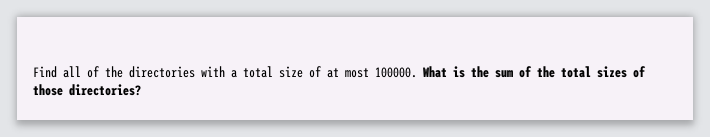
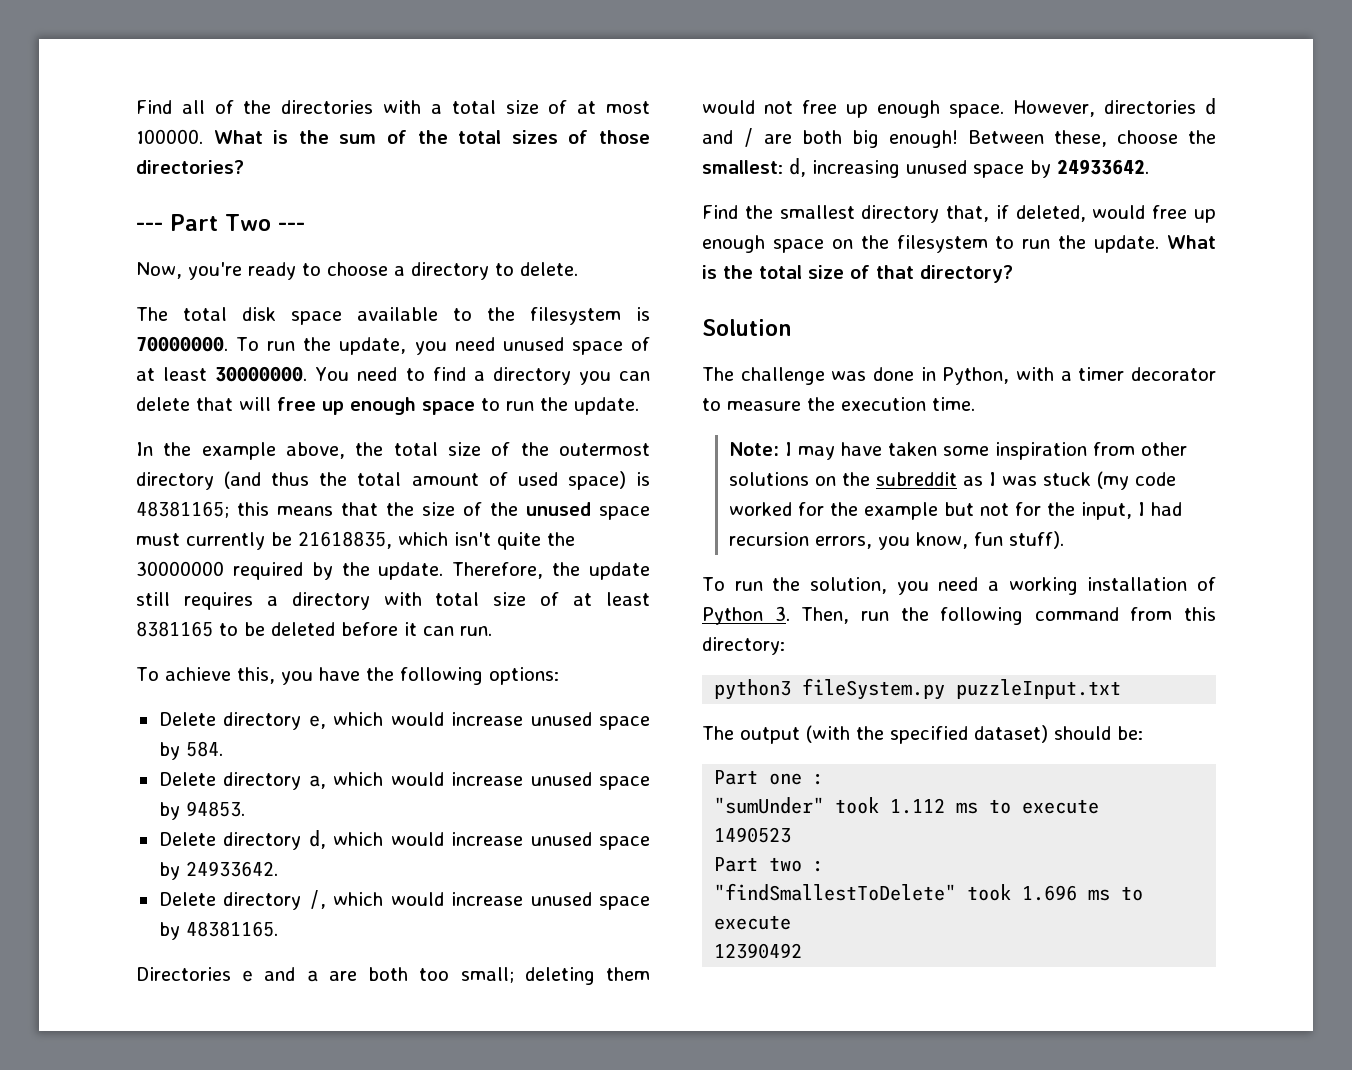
(141, 90) none -> [136,214,305,231] [136,262,578,280] [136,307,650,325] [136,336,650,355] [136,366,650,385] [136,397,639,415] [136,442,650,460] [136,471,650,490] [136,501,650,520] [136,531,575,550] [136,561,650,580] [136,592,651,610] [136,621,492,637] [136,667,559,685] [158,712,650,730] [158,741,223,760] [158,772,650,790] [158,801,245,820] [158,830,650,850] [158,861,278,880] [158,890,650,910] [158,921,278,940] [136,967,650,985] [702,98,1216,118] [702,128,1216,148] [702,158,1149,178] [702,205,1216,223] [702,235,1216,253] [702,265,1013,283] [702,319,792,336] [702,367,1216,385] [702,397,975,411] [729,442,1188,460] [729,471,1177,490] [729,502,1183,520] [729,531,1065,550] [702,577,1216,595] [702,606,1216,625] [702,637,785,655] [714,678,1122,700] [702,725,1143,744] [714,770,825,785] [714,797,1100,814] [714,827,792,843] [714,857,825,872] [714,883,1144,901] [714,915,792,930] [714,943,803,959] // --- Part Two --- // Now, you're ready to choose a directory to delete. // The total disk space available to the filesystem is 70000000. To run the update, you need unused space of at least 30000000. You need to find a directory you can delete that will free up enough space to run the update. // In the example above, the total size of the outermost directory (and thus the total amount of used space) is 48381165; this means that the size of the unused space must currently be 21618835, which isn't quite the 30000000 required by the update. Therefore, the update still requires a directory with total size of at least 8381165 to be deleted before it can run. // To achieve this, you have the following options: // Delete directory e, which would increase unused space by 584. // Delete directory a, which would increase unused space by 94853. // Delete directory d, which would increase unused space by 24933642. // Delete directory /, which would increase unused space by 48381165. // Directories e and a are both too small; deleting them would not free up enough space. However, directories d and / are both big enough! Between these, choose the smallest: d, increasing unused space by 24933642. // Find the smallest directory that, if deleted, would free up enough space on the filesystem to run the update. What is the total size of that directory? // Solution // The challenge was done in Python, with a timer decorator to measure the execution time. // Note: I may have taken some inspiration from other solutions on the subreddit as I was stuck (my code worked for the example but not for the input, I had recursion errors, you know, fun stuff). // To run the solution, you need a working installation of Python 3. Then, run the following command from this directory: // python3 fileSystem.py puzzleInput.txt // The output (with the specified dataset) should be: // Part one : // "sumUnder" took 1.112 ms to execute // 1490523 // Part two : // "findSmallestToDelete" took 1.696 ms to execute // 12390492

